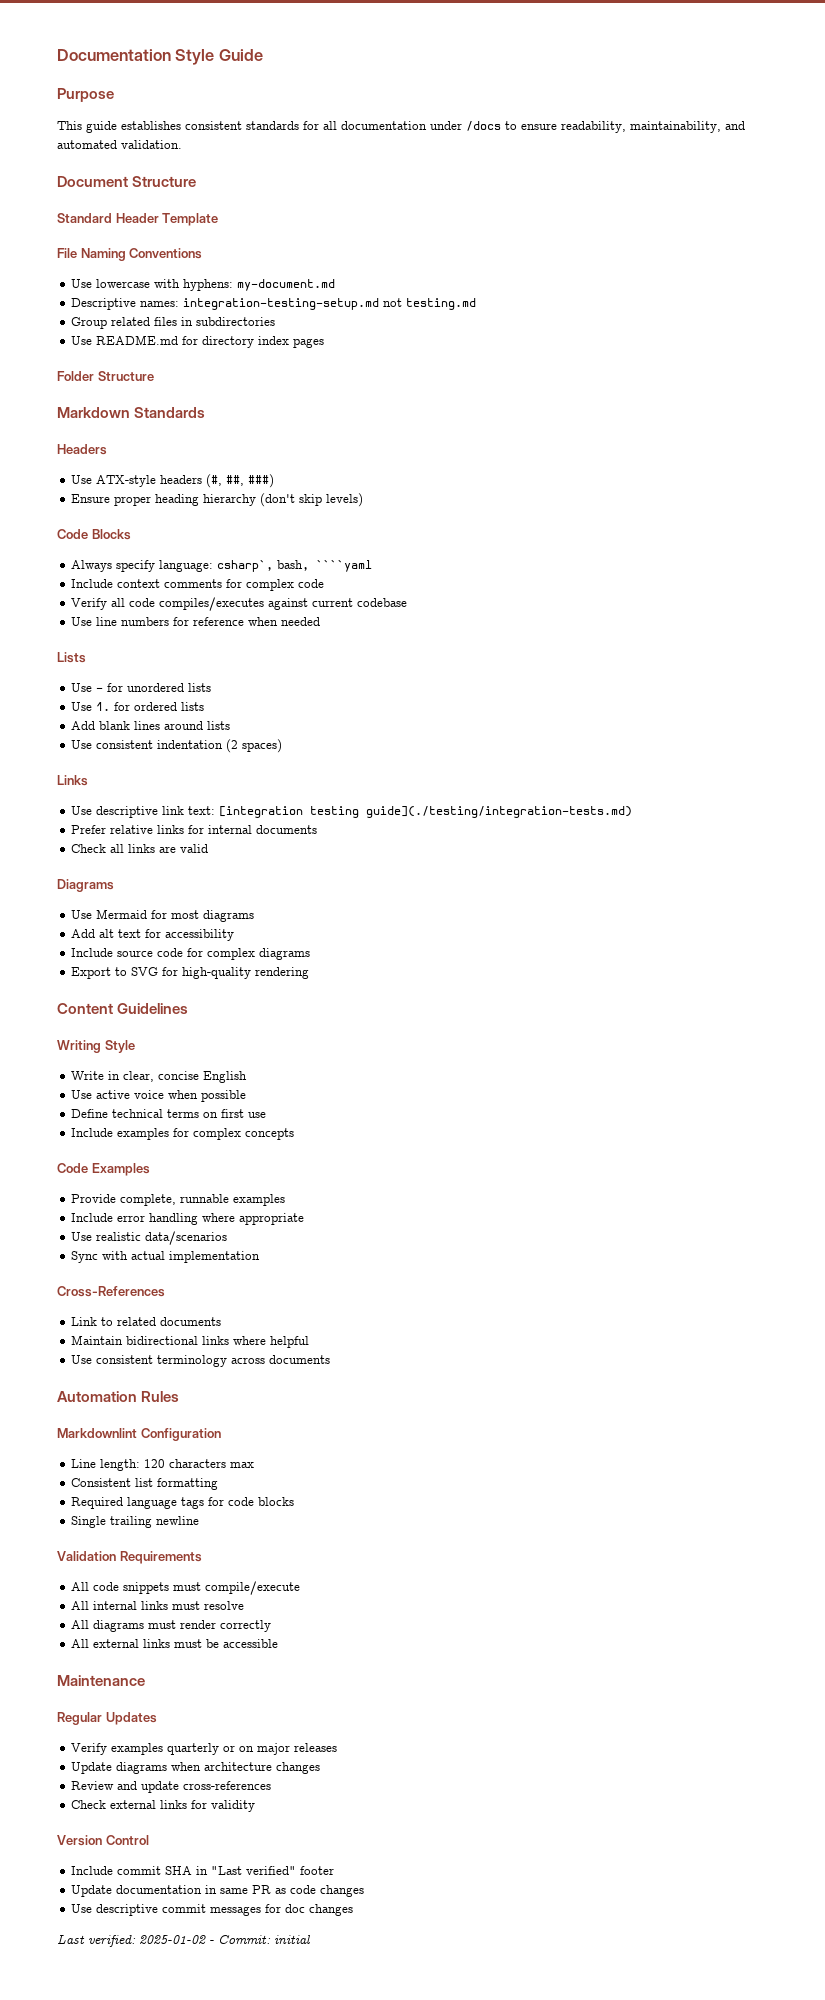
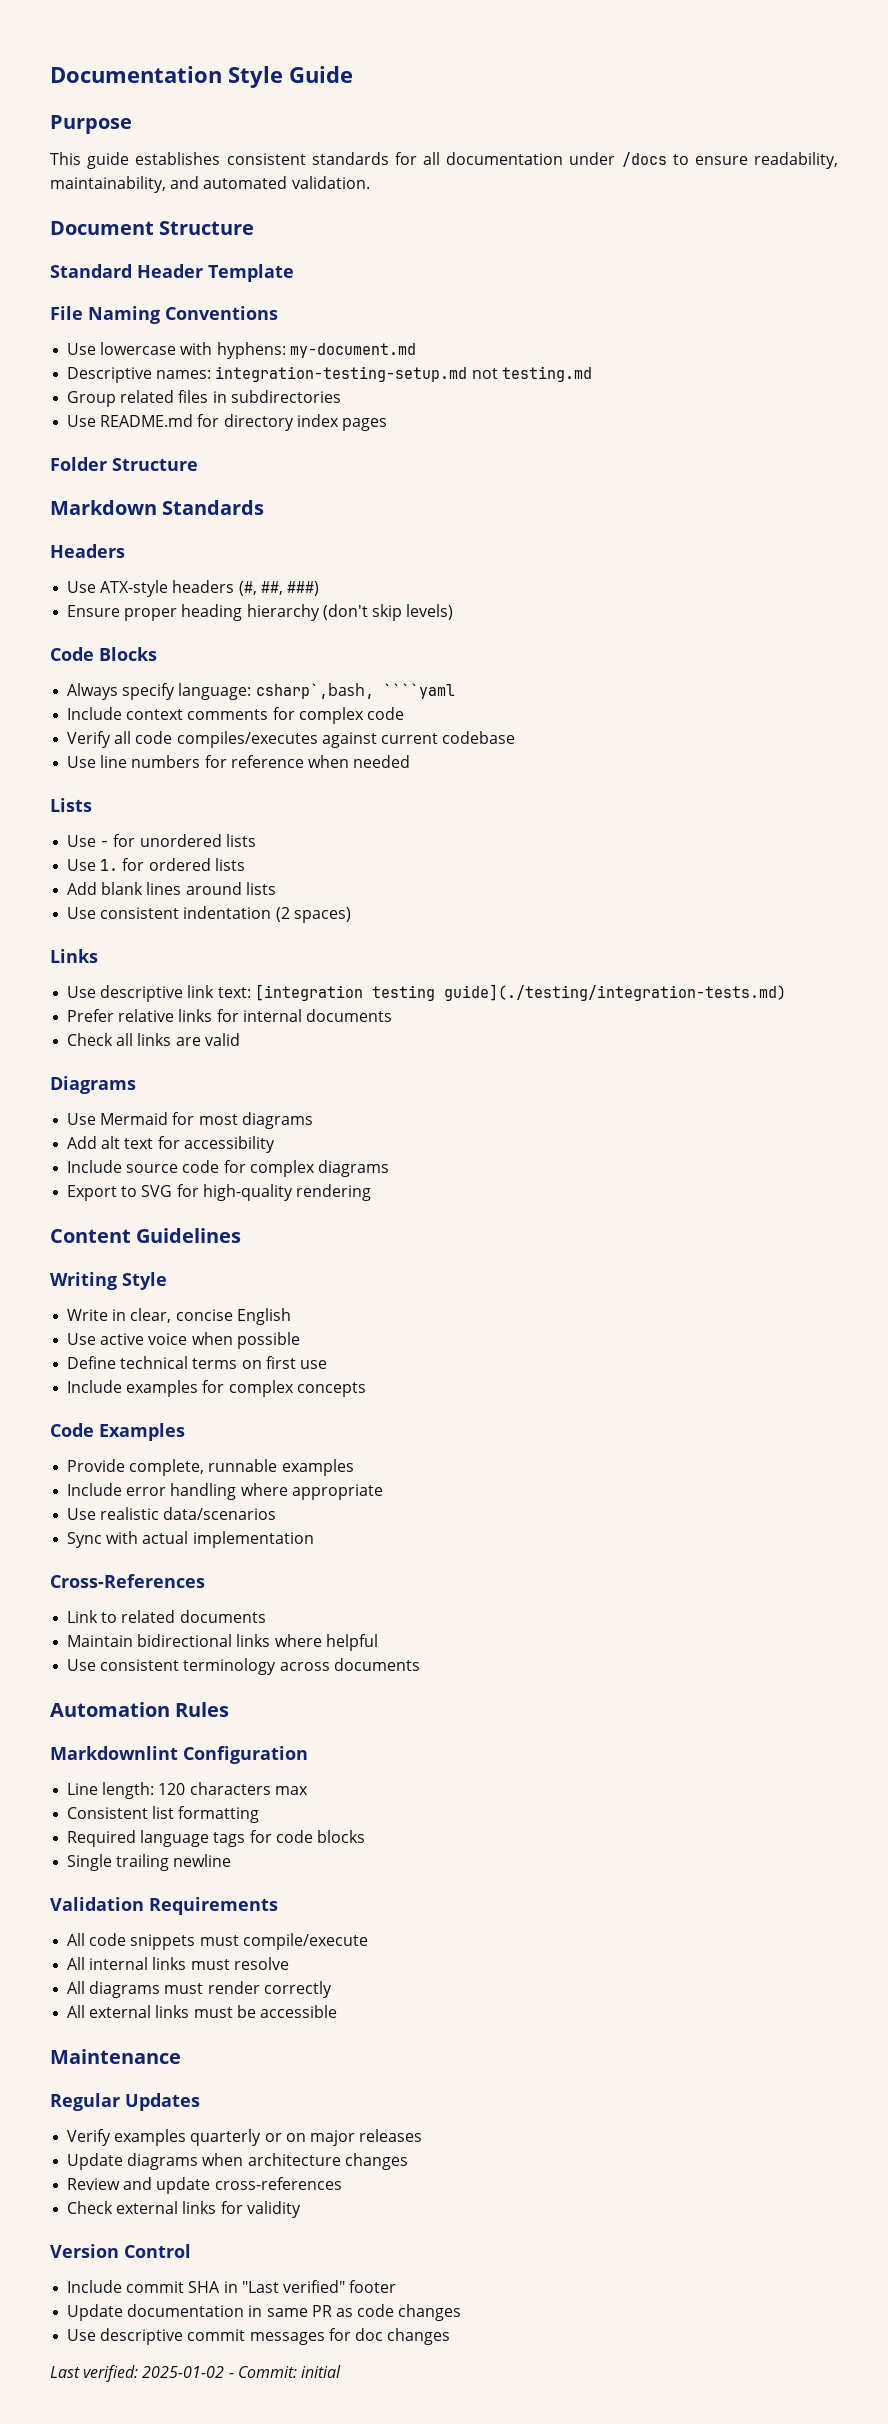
[216,560,309,572] csharp`, bash, -> [255,683,374,699] csharp`,bash,

